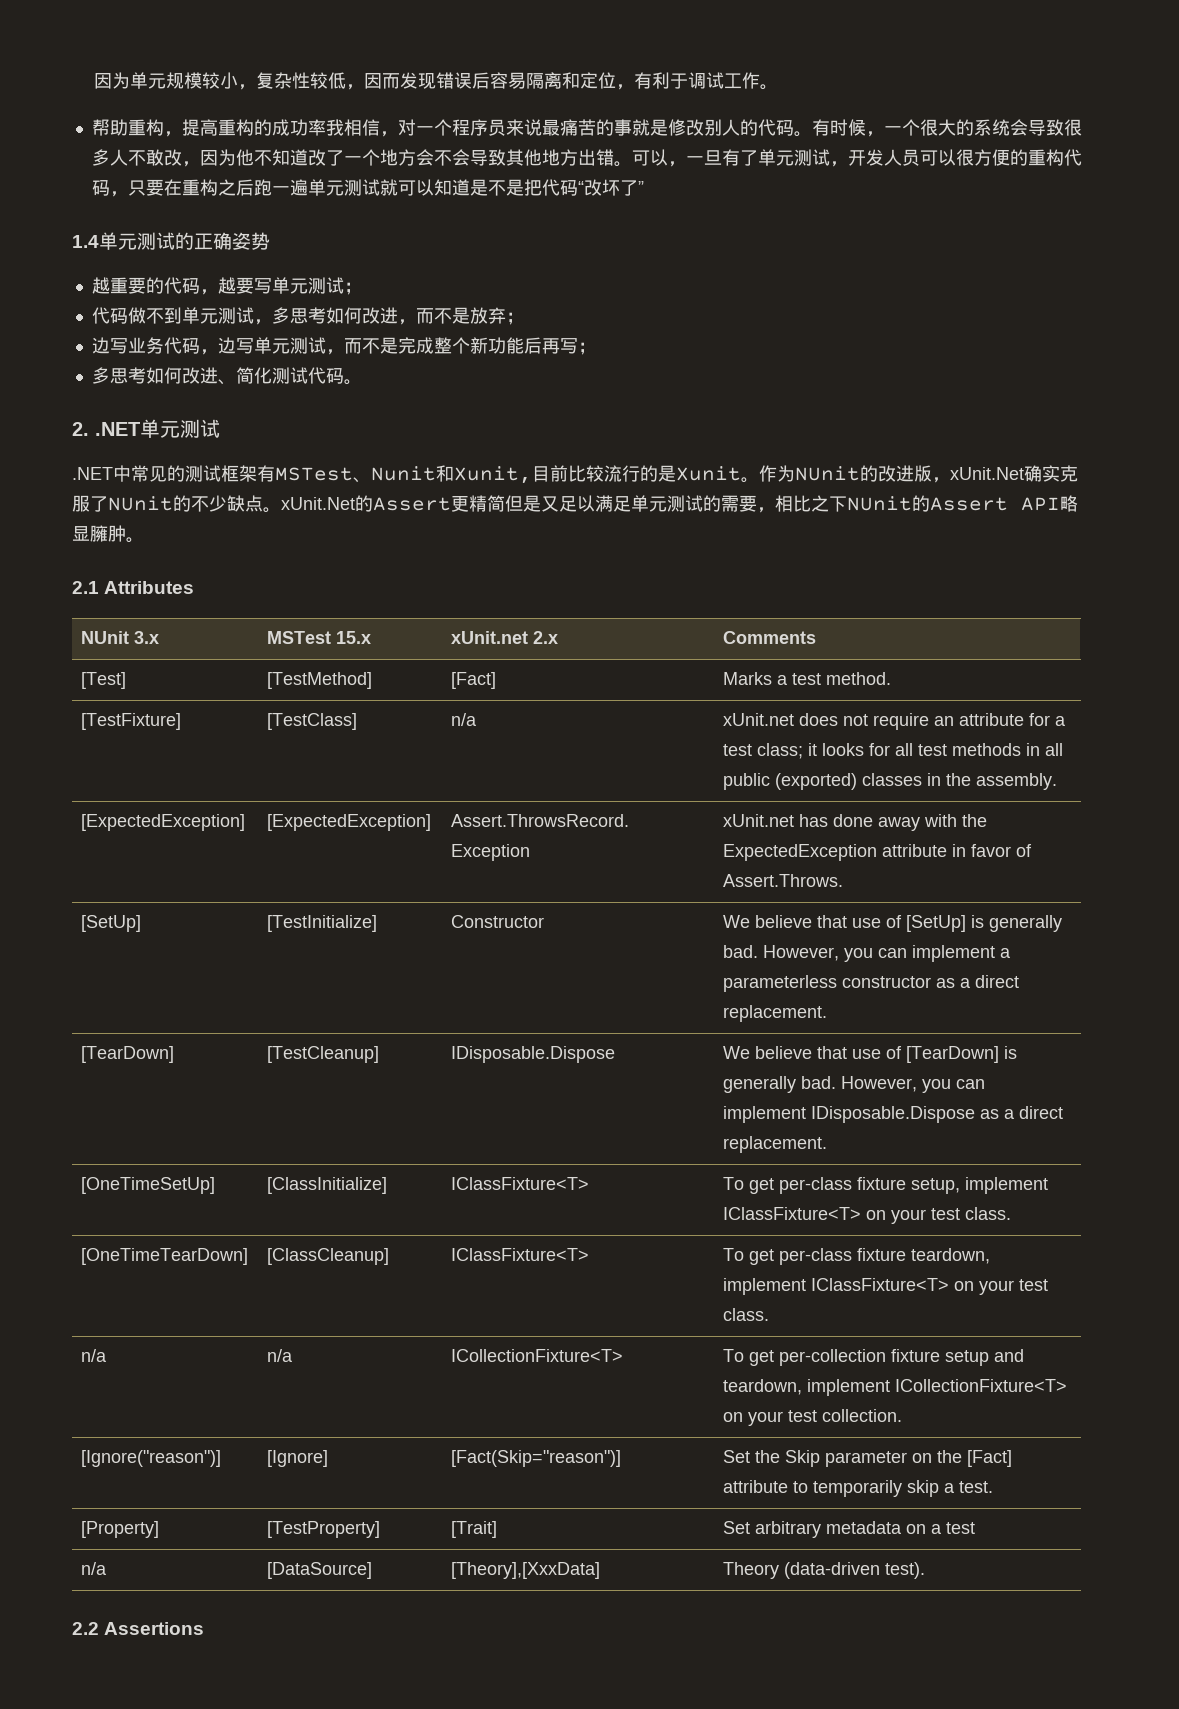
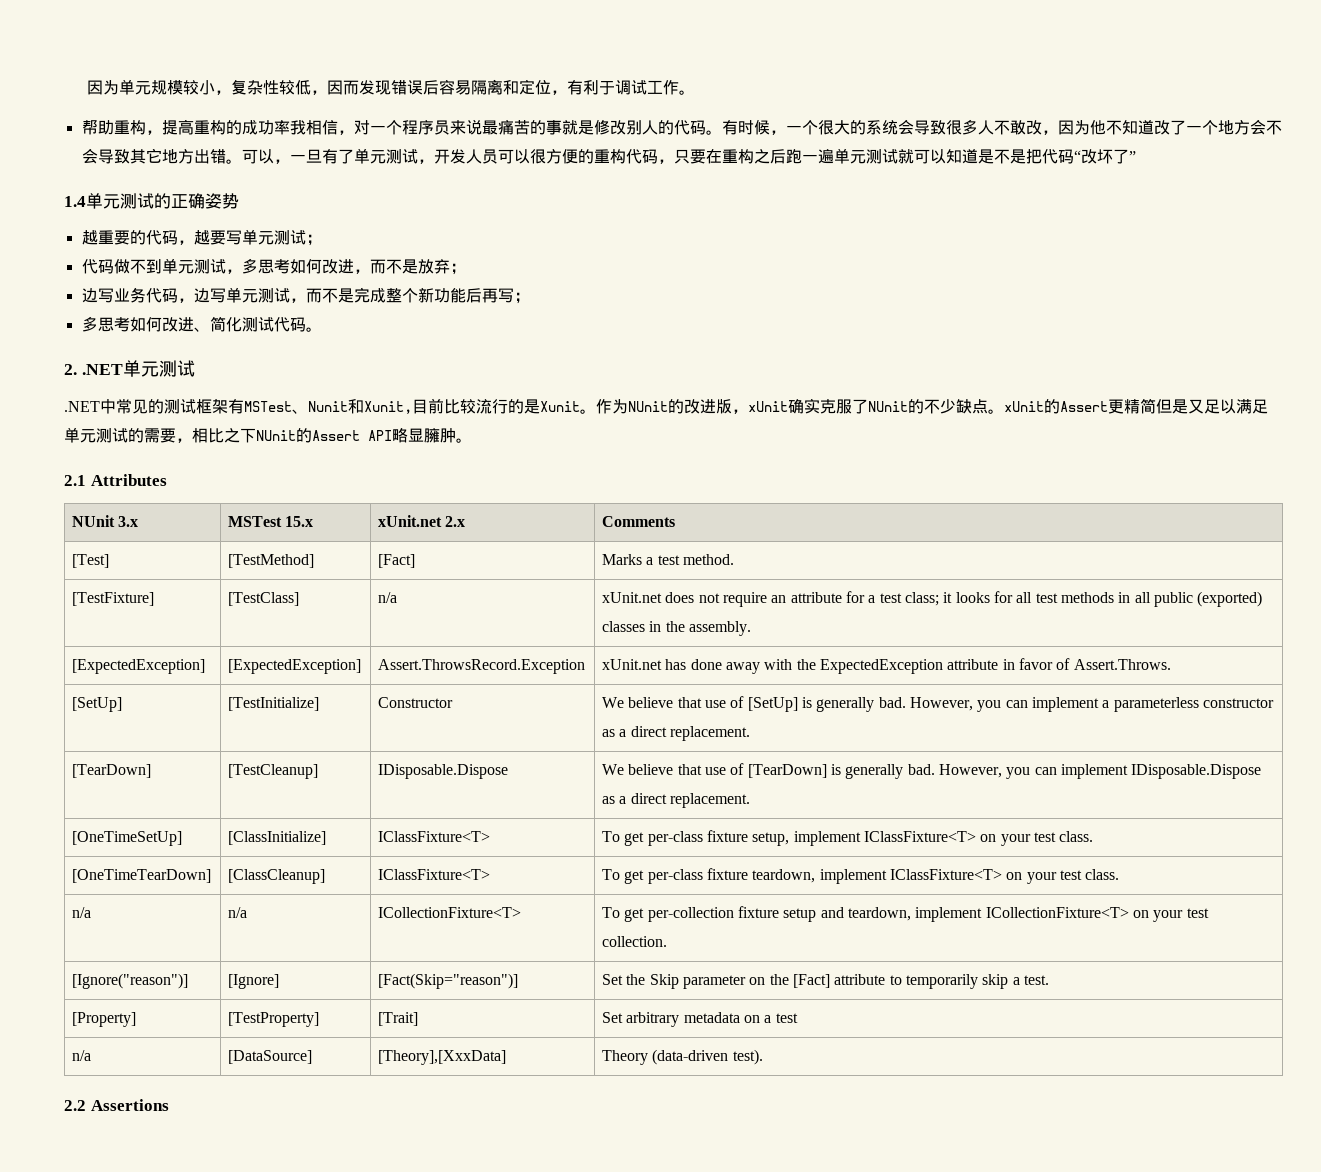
[523,149,542,166] 他 -> [145,148,162,163] 它
[950,467,1024,480] xUnit.Net -> [748,401,788,412] xUnit
[281,497,355,510] xUnit.Net -> [1004,401,1044,412] xUnit

